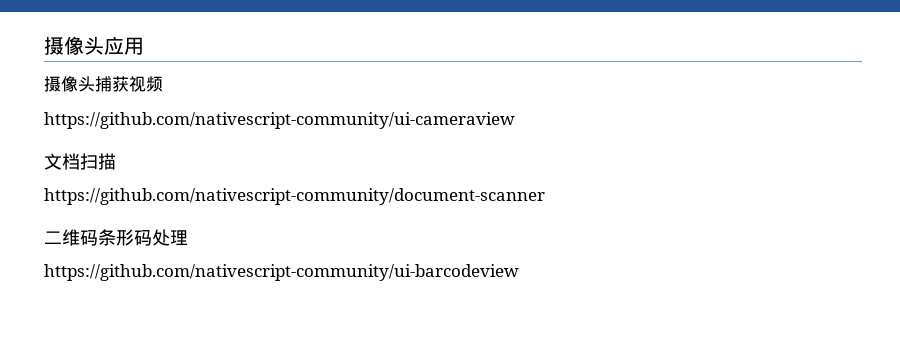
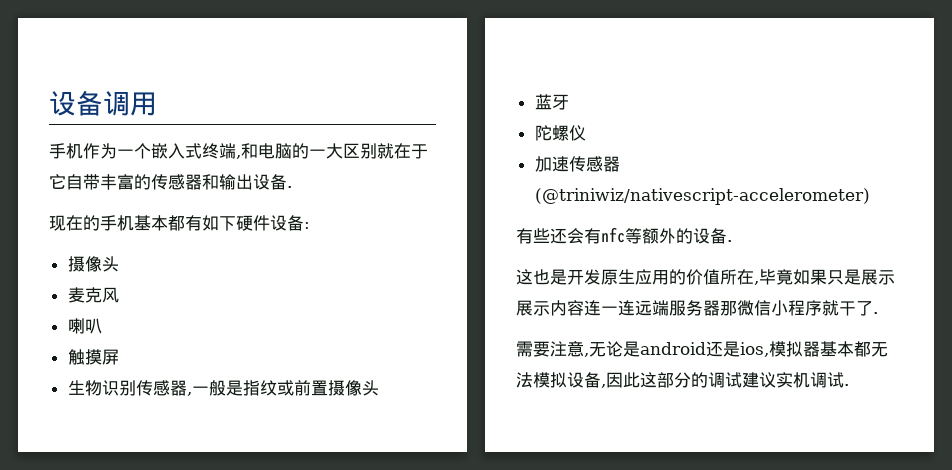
[44,36,124,55] 摄像头应 -> [49,90,130,116] 设备调
[44,76,163,92] [44,112,515,129] [44,153,116,170] [44,188,545,205] [44,229,188,246] [44,264,519,281] 摄像头捕获视频 // https://github.com/nativescript-community/ui-cameraview // 文档扫描 // https://github.com/nativescript-community/document-scanner // 二维码条形码处理 // https://github.com/nativescript-community/ui-barcodeview -> [49,143,428,159] [49,174,292,190] [49,215,310,231] [67,256,119,272] [67,287,119,303] [67,318,102,334] [67,349,119,365] [67,380,379,396] [534,94,569,110] [534,125,586,141] [534,156,620,172] [534,188,870,205] [516,227,732,244] [516,269,895,285] [516,300,878,316] [516,341,888,357] [516,372,849,388] 手机作为一个嵌入式终端,和电脑的一大区别就在于它自带丰富的传感器和输出设备. // 现在的手机基本都有如下硬件设备: // 摄像头 // 麦克风 // 喇叭 // 触摸屏 // 生物识别传感器,一般是指纹或前置摄像头 // 蓝牙 // 陀螺仪 // 加速传感器(@triniwiz/nativescript-accelerometer) // 有些还会有nfc等额外的设备. // 这也是开发原生应用的价值所在,毕竟如果只是展示展示内容连一连远端服务器那微信小程序就干了. // 需要注意,无论是android还是ios,模拟器基本都无法模拟设备,因此这部分的调试建议实机调试.

